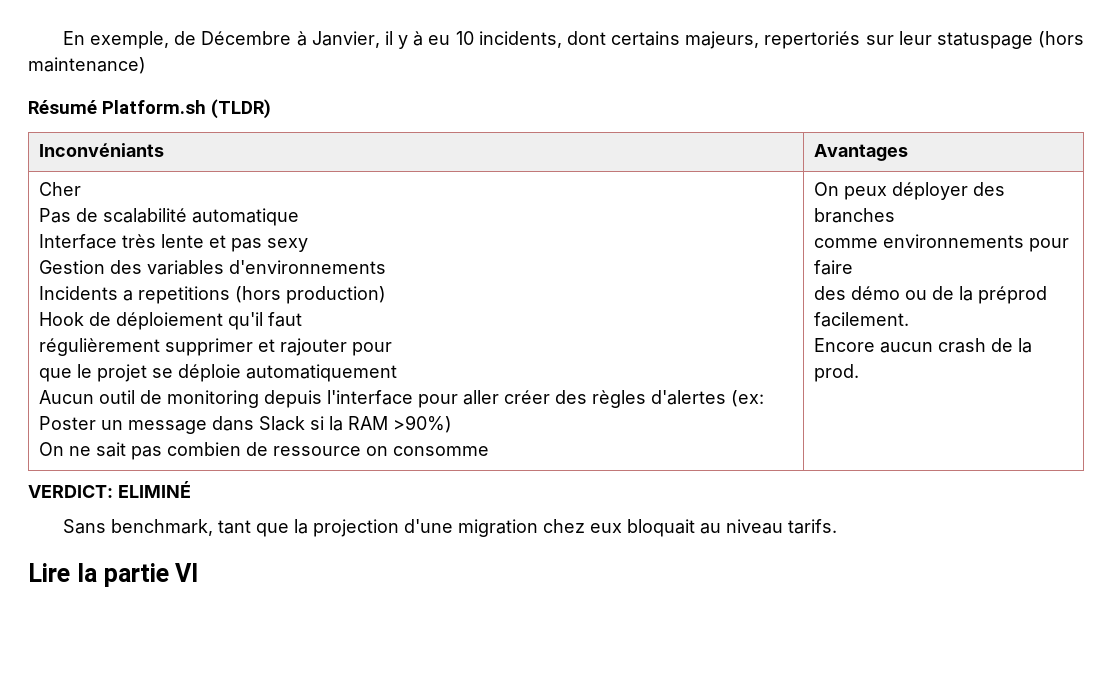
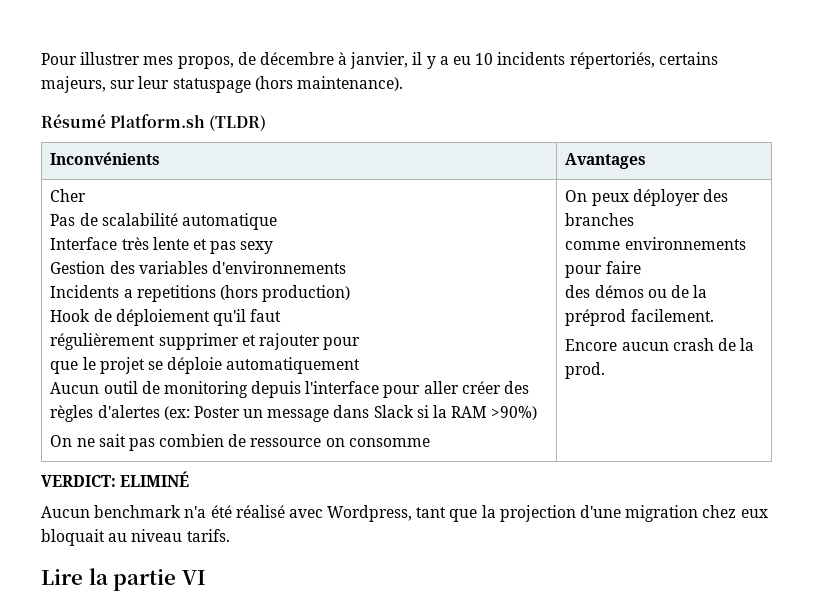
[62,31,380,49] En exemple, de Décembre à Janvier, -> [41,52,409,69] Pour illustrer mes propos, de décembre à janvier,
[413,31,424,46] à -> [439,56,449,65] a
[478,31,606,48] incidents, dont -> [497,52,655,69] incidents répertoriés,
[764,31,861,49] repertoriés -> (106, 84) none
[28,57,146,74] maintenance) -> [296,76,403,91] maintenance).
[38,143,164,157] Inconvéniants -> [50,152,161,165] Inconvénients
[850,286,900,300] démo -> [594,285,644,298] démos
[62,519,213,536] Sans benchmark, -> [41,505,413,522] Aucun benchmark n'a été réalisé avec Wordpress,

